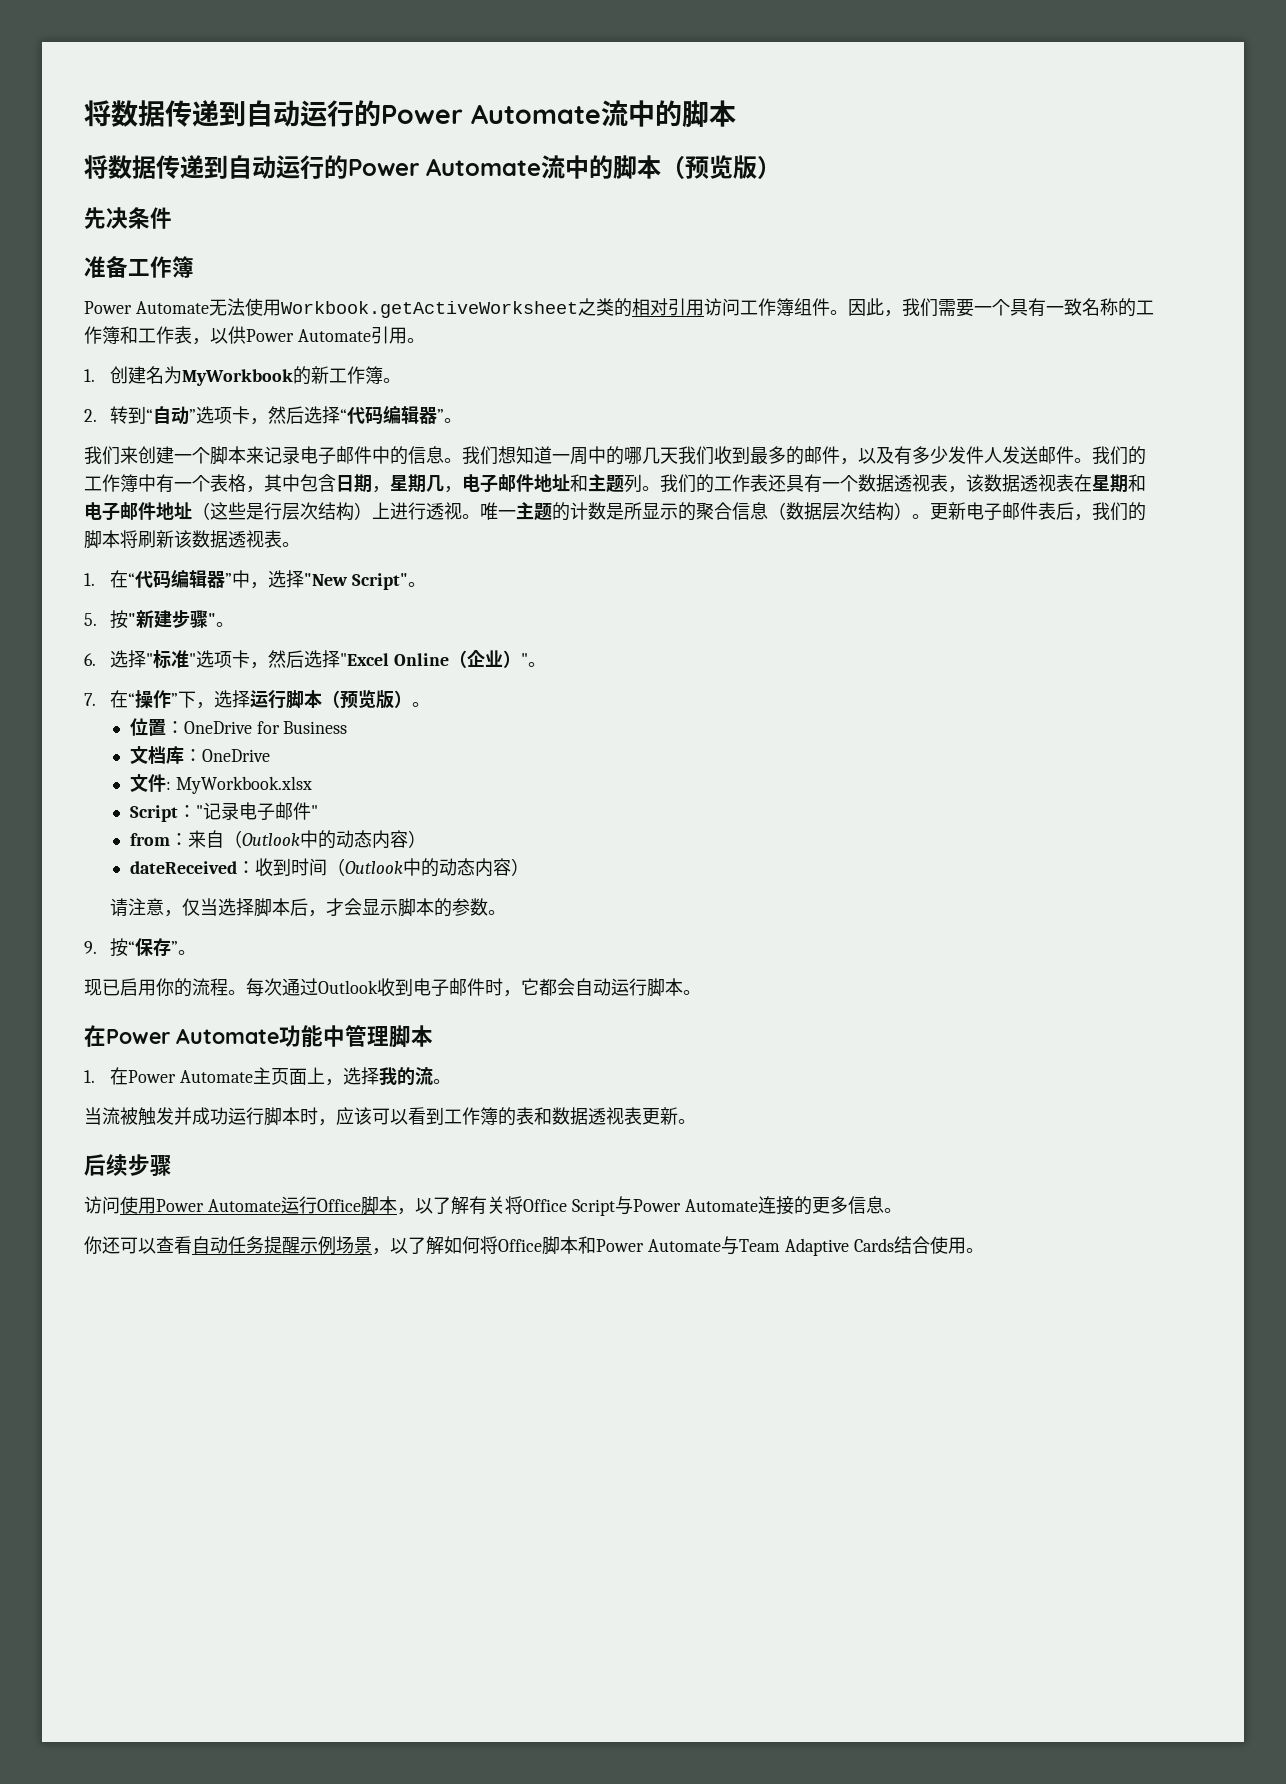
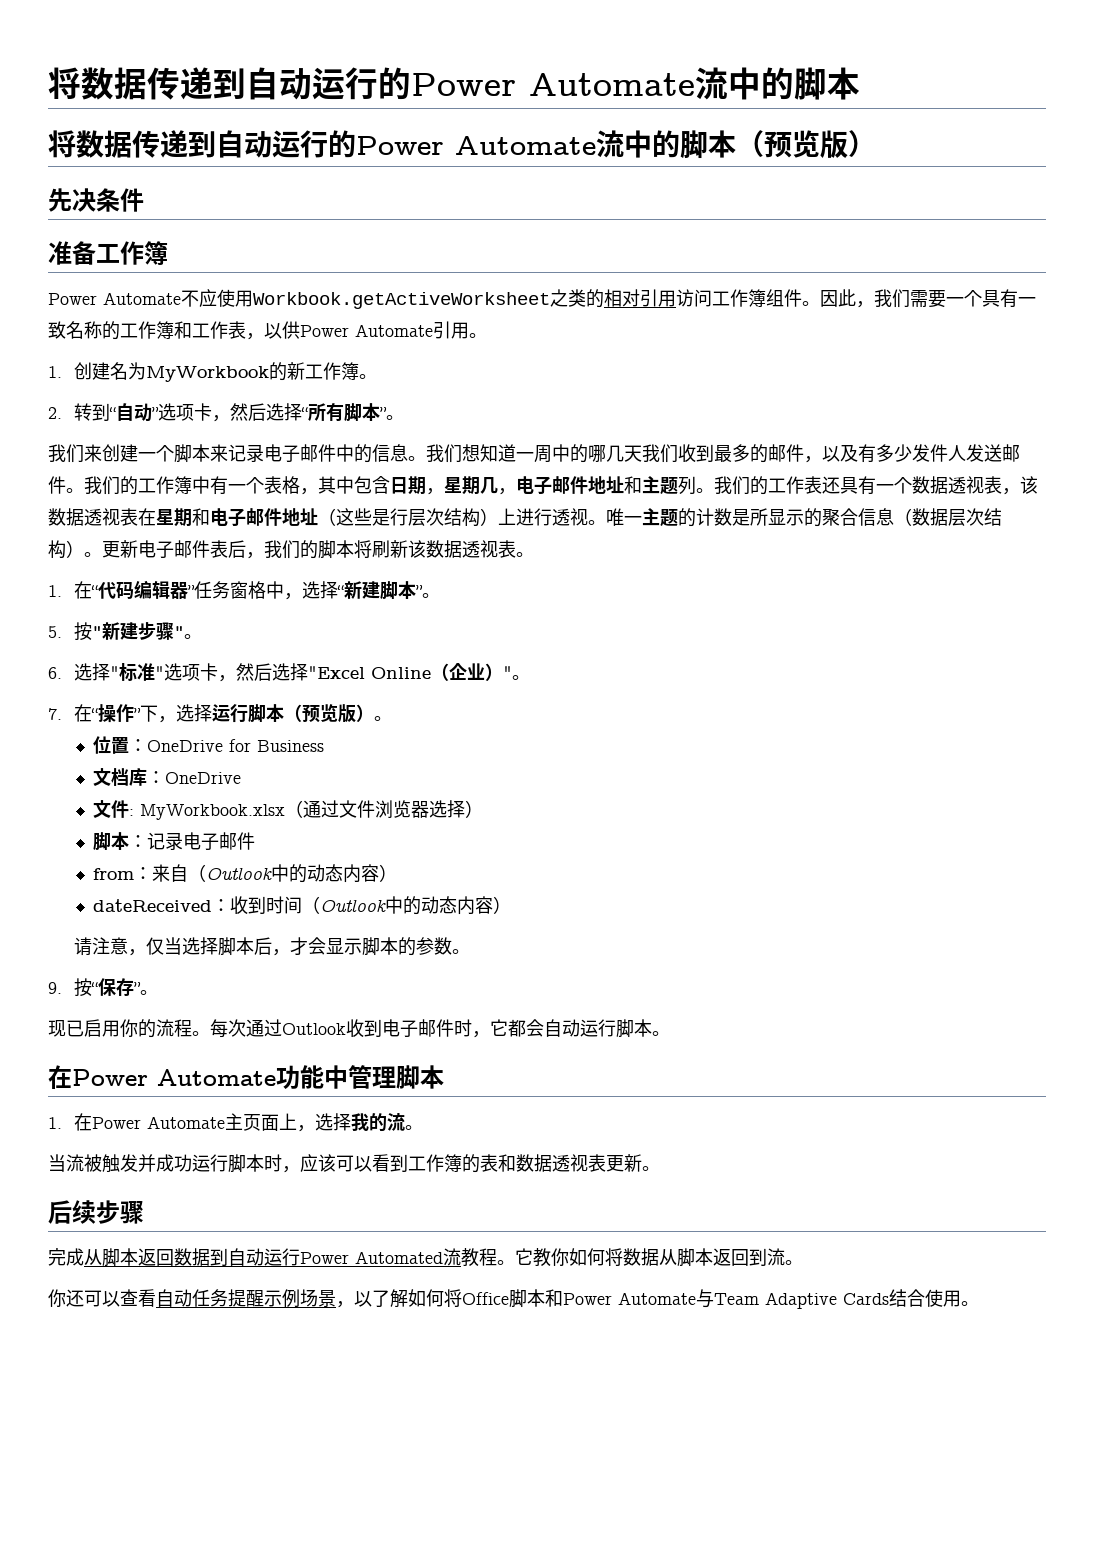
[208,298,245,316] 无法 -> [181,289,217,307] 不应
[346,405,437,424] 代码编辑器 -> [307,403,380,421] 所有脚本
[231,570,408,590] 中，选择"New Script" -> [193,581,423,600] 任务窗格中，选择“新建脚本”
[129,802,318,822] // Script："记录电子邮件" -> [285,800,484,818] [93,832,256,851] （通过文件浏览器选择） // 脚本：记录电子邮件
[84,1196,884,1216] 访问使用Power Automate运行Office脚本，以了解有关将Office Script与Power Automate连接的更多信息 -> [48,1248,785,1267] 完成从脚本返回数据到自动运行Power Automated流教程。它教你如何将数据从脚本返回到流

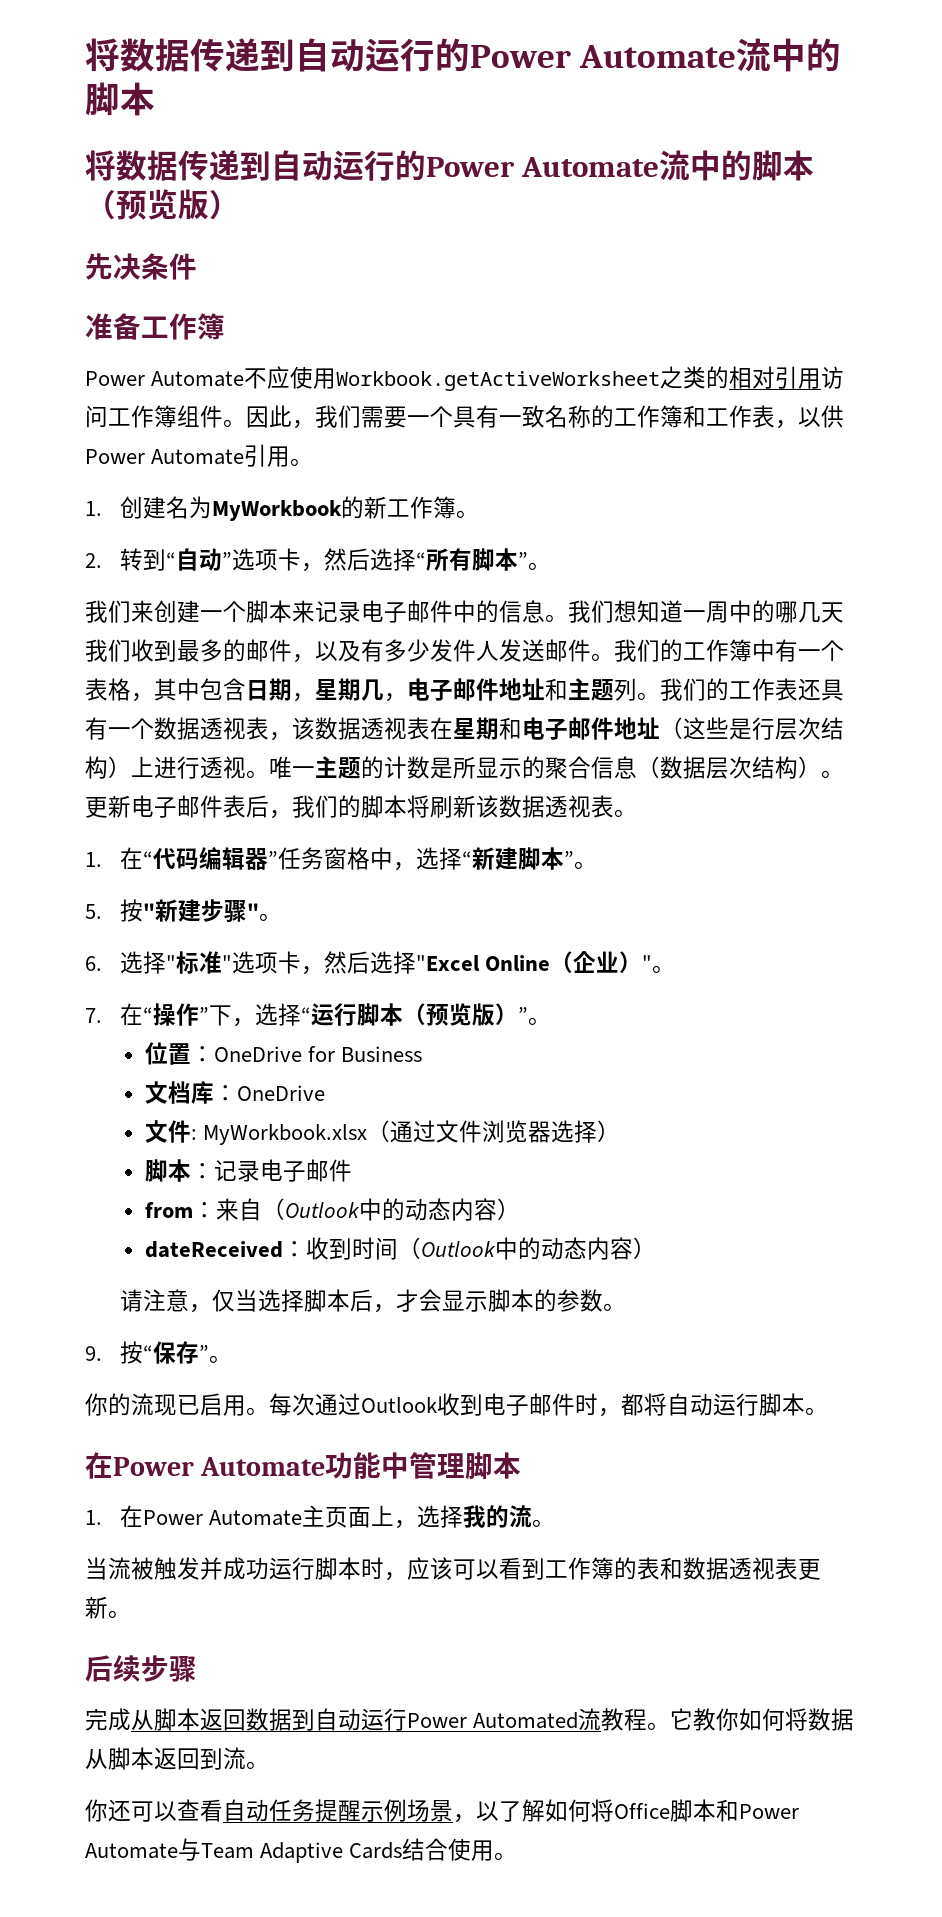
(212, 713) none -> [301,1007,312,1023] “
(374, 713) none -> [518,1007,529,1023] ”
(158, 992) none -> [85,1393,154,1416] 你的流
[120,1019,192,1038] 你的流程 -> (246, 1405) none
[490,1019,544,1037] 它都会 -> [621,1393,667,1416] 都将

